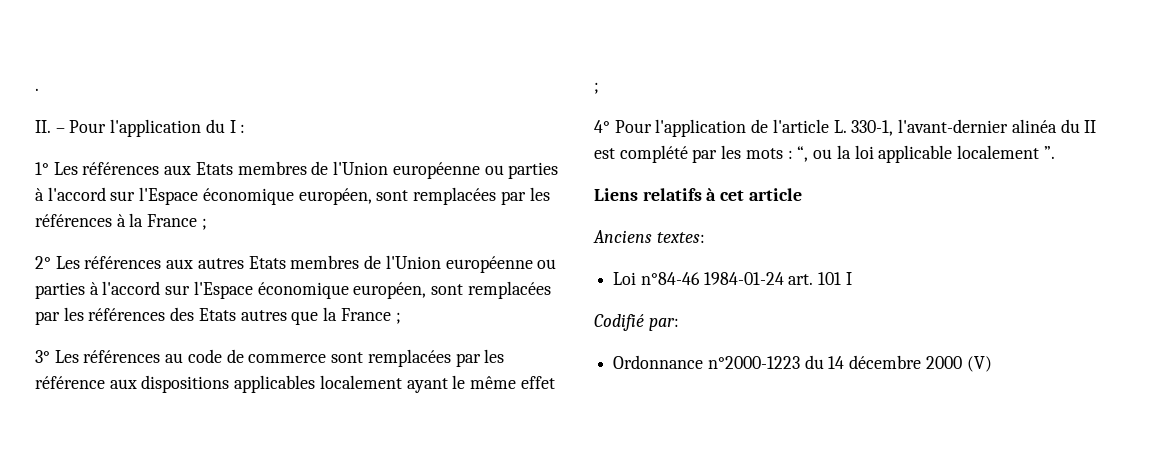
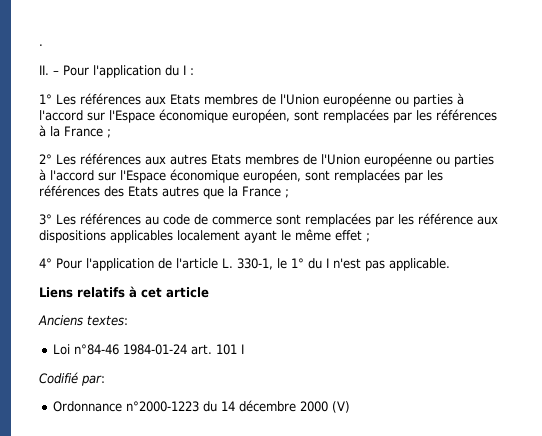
[898,119,1097,133] [594,145,1055,163] l'avant-dernier alinéa du II est complété par les mots : “, ou la loi applicable localement ”. -> [277,258,450,271] le 1° du I n'est pas applicable.

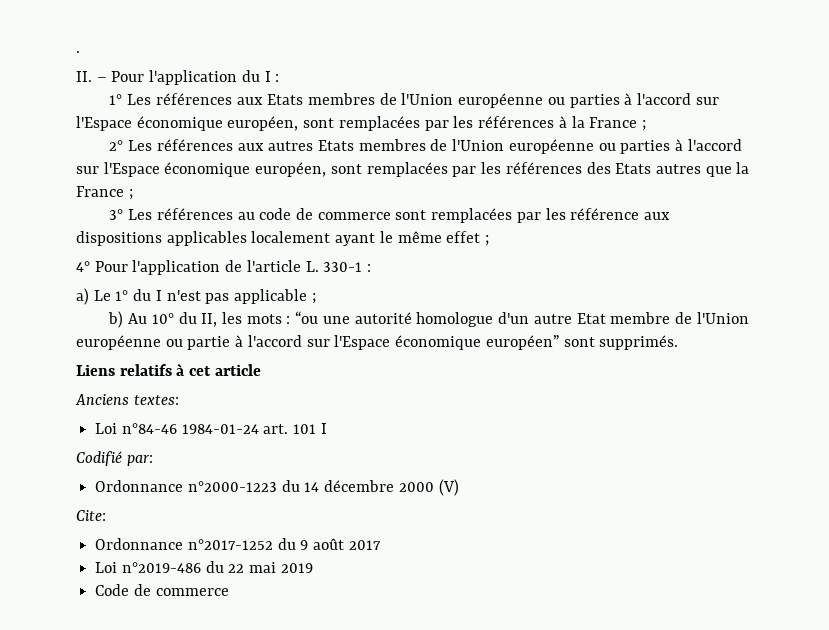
[237,258,287,270] 330-1, le -> [323,262,372,272] [76,288,111,305] 330-1 : // a) Le
[389,258,450,271] applicable. -> [234,289,316,304] [108,311,749,328] [76,335,679,350] applicable ; // b) Au 10° du II, les mots : “ou une autorité homologue d'un autre Etat membre de l'Union européenne ou partie à l'accord sur l'Espace économique européen” sont supprimés.
(350, 407) none -> [76,510,106,521] [95,538,381,550] [95,561,313,573] [95,584,229,596] // Cite: // Ordonnance n°2017-1252 du 9 août 2017 // Loi n°2019-486 du 22 mai 2019 // Code de commerce

